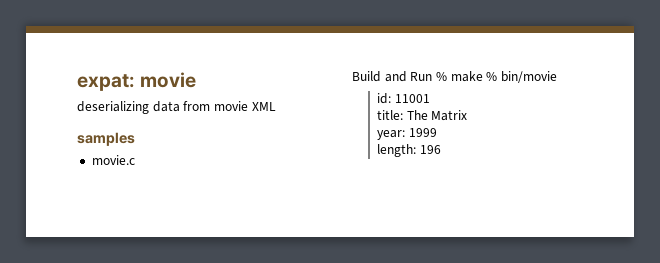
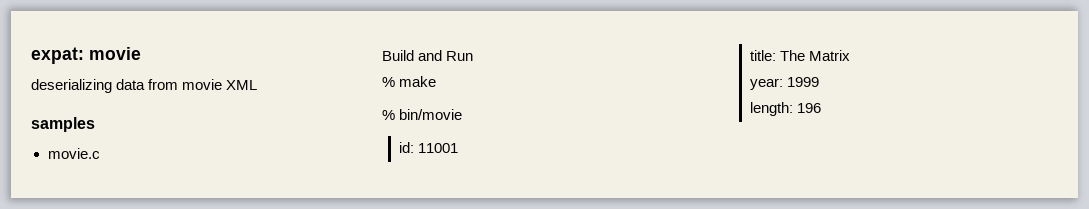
(433, 76) none -> (474, 56) //
(483, 76) none -> (437, 81) //

